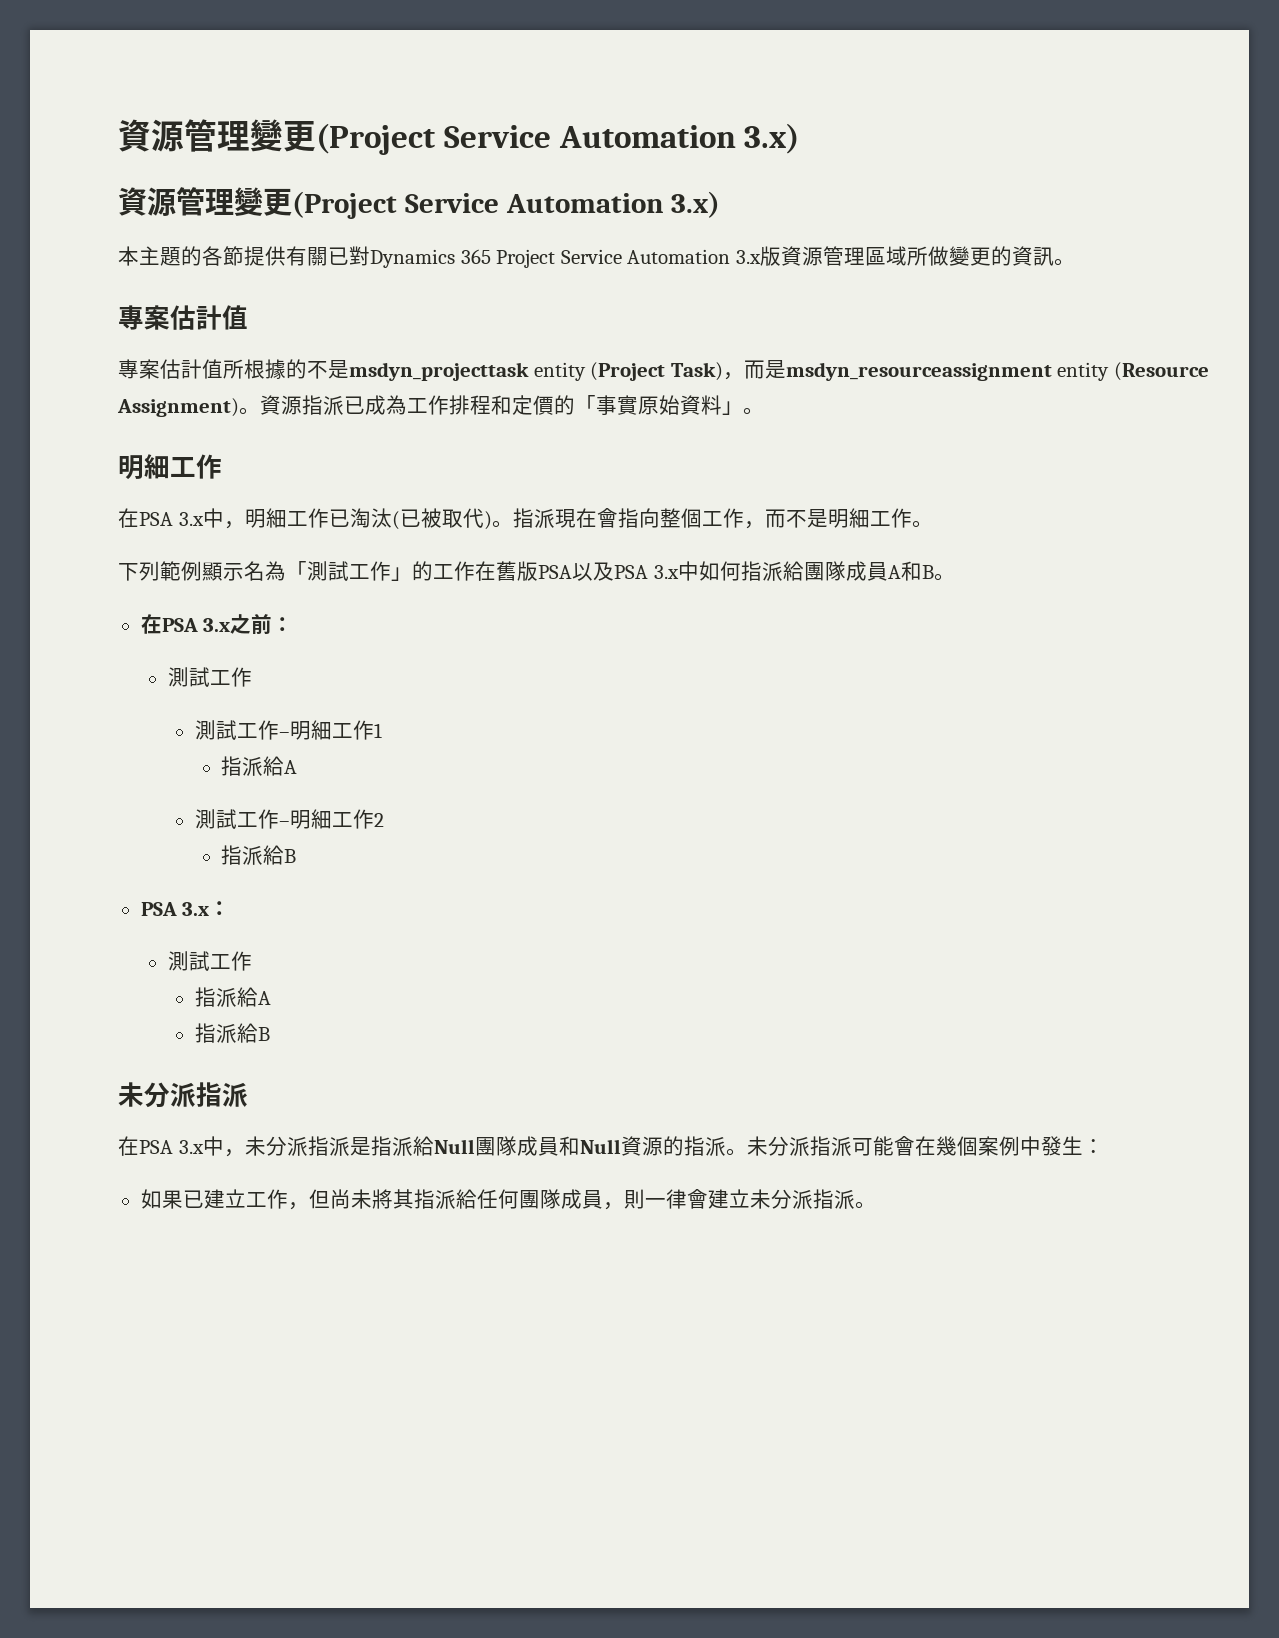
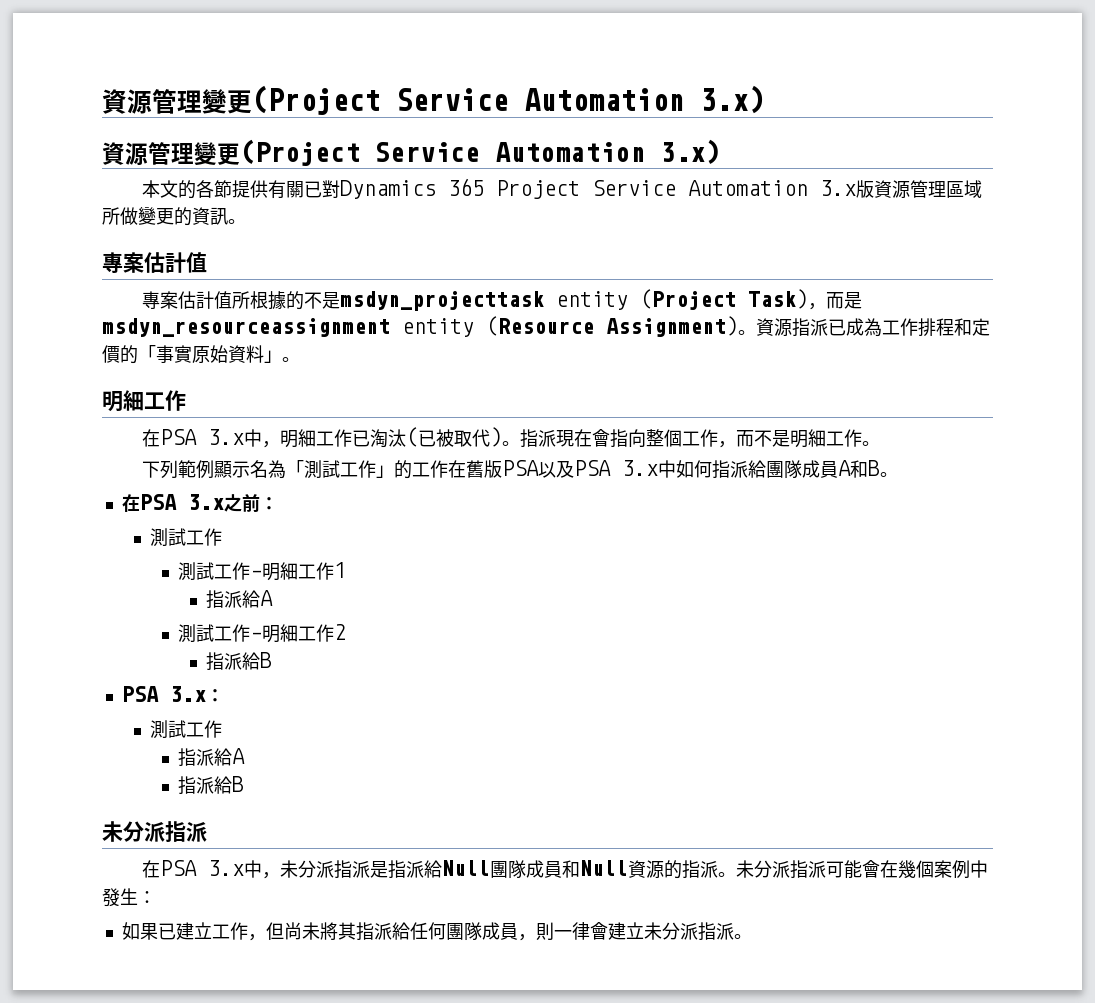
[139,246,181,266] 主題 -> [159,180,178,198] 文

